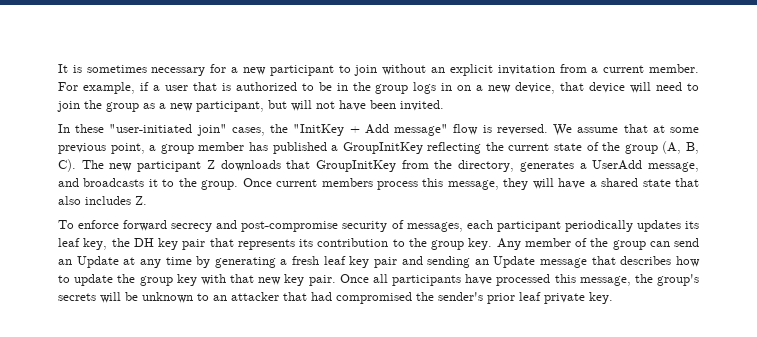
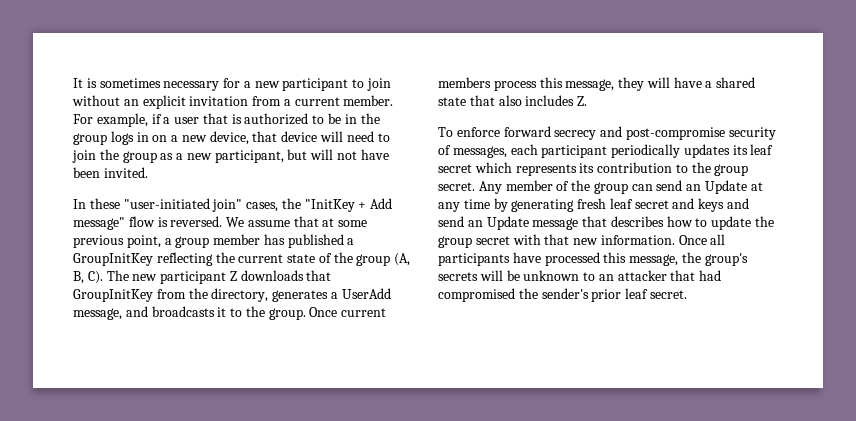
[83,238,234,250] key, the DH key pair that -> [438,162,512,173] secret which
[468,238,493,250] key. -> [438,182,475,191] secret.
[280,259,288,265] a -> (575, 205) none
[349,256,471,268] key pair and sending -> [634,198,750,212] [438,216,464,227] secret and keys and send
[176,274,197,286] key -> [475,236,510,245] secret
[284,274,336,286] key pair. -> [600,235,675,245] information.
[544,292,613,304] private key. -> [649,290,687,299] secret.

